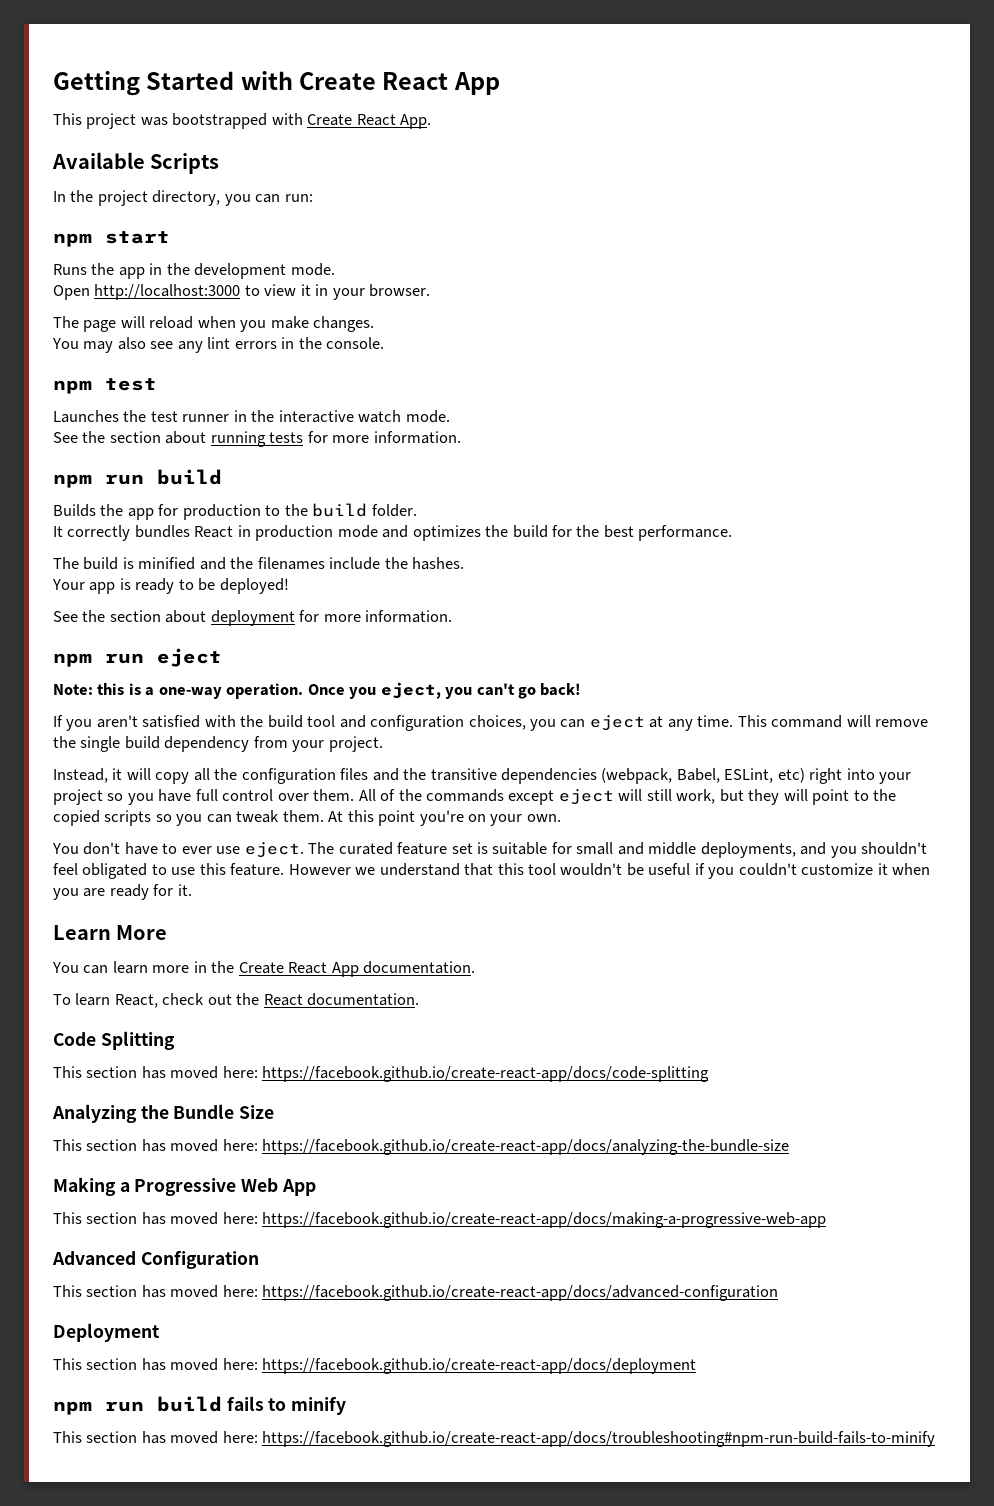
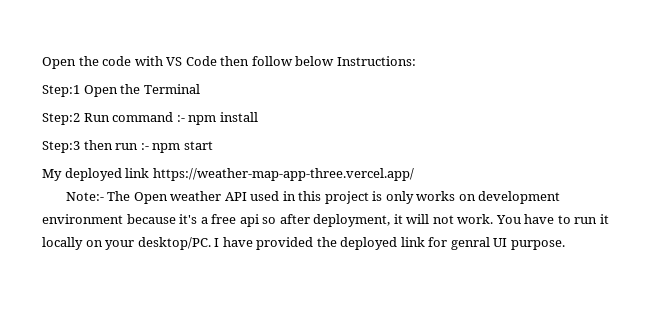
[53,71,500,96] [53,113,432,129] [52,152,220,174] [53,190,313,206] [53,231,170,247] [53,263,335,279] [53,284,431,300] [53,316,375,332] [52,337,385,353] [53,378,157,394] [53,410,450,423] [53,431,461,447] [53,469,222,488] [53,503,417,520] [53,525,733,541] [53,557,465,570] [52,578,289,594] [53,610,453,626] [53,648,222,667] [53,682,582,699] [53,715,929,731] [53,736,383,752] [53,768,912,784] [53,789,897,805] [53,810,561,826] [52,842,928,858] [53,863,931,879] [53,884,192,900] [53,925,168,940] [52,961,476,977] [53,993,420,1008] [53,1031,175,1050] [53,1066,710,1082] [52,1104,275,1123] [53,1139,790,1155] [53,1177,316,1196] [53,1212,827,1228] [52,1250,259,1269] [53,1285,779,1301] [53,1323,160,1342] [53,1358,697,1374] [53,1396,347,1415] [53,1431,936,1447] Getting Started with Create React App // This project was bootstrapped with Create React App. // Available Scripts // In the project directory, you can run: // npm start // Runs the app in the development mode. // Open http://localhost:3000 to view it in your browser. // The page will reload when you make changes. // You may also see any lint errors in the console. // npm test // Launches the test runner in the interactive watch mode. // See the section about running tests for more information. // npm run build // Builds the app for production to the build folder. // It correctly bundles React in production mode and optimizes the build for the best performance. // The build is minified and the filenames include the hashes. // Your app is ready to be deployed! // See the section about deployment for more information. // npm run eject // Note: this is a one-way operation. Once you eject, you can't go back! // If you aren't satisfied with the build tool and configuration choices, you can eject at any time. This command will remove the single build dependency from your project. // Instead, it will copy all the configuration files and the transitive dependencies (webpack, Babel, ESLint, etc) right into your project so you have full control over them. All of the commands except eject will still work, but they will point to the copied scripts so you can tweak them. At this point you're on your own. // You don't have to ever use eject. The curated feature set is suitable for small and middle deployments, and you shouldn't feel obligated to use this feature. However we understand that this tool wouldn't be useful if you couldn't customize it when you are ready for it. // Learn More // You can learn more in the Create React App documentation. // To learn React, check out the React documentation. // Code Splitting // This section has moved here: https://facebook.github.io/create-react-app/docs/code-splitting // Analyzing the Bundle Size // This section has moved here: https://facebook.github.io/create-react-app/docs/analyzing-the-bundle-size // Making a Progressive Web App // This section has moved here: https://facebook.github.io/create-react-app/docs/making-a-progressive-web-app // Advanced Configuration // This section has moved here: https://facebook.github.io/create-react-app/docs/advanced-configuration // Deployment // This section has moved here: https://facebook.github.io/create-react-app/docs/deployment // npm run build fails to minify // This section has moved here: https://facebook.github.io/create-react-app/docs/troubleshooting#npm-run-build-fails-to-minify -> [42,56,416,69] [42,84,200,97] [42,112,258,125] [42,140,213,153] [42,168,414,181] [65,191,561,204] [42,214,609,227] [42,237,565,250] Open the code with VS Code then follow below Instructions: // Step:1 Open the Terminal // Step:2 Run command :- npm install // Step:3 then run :- npm start // My deployed link https://weather-map-app-three.vercel.app/ // Note:- The Open weather API used in this project is only works on development environment because it's a free api so after deployment, it will not work. You have to run it locally on your desktop/PC. I have provided the deployed link for genral UI purpose.

